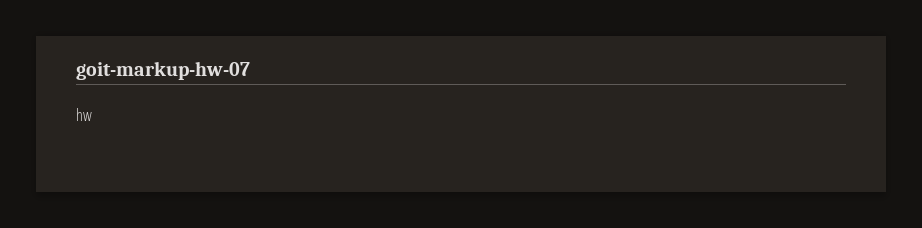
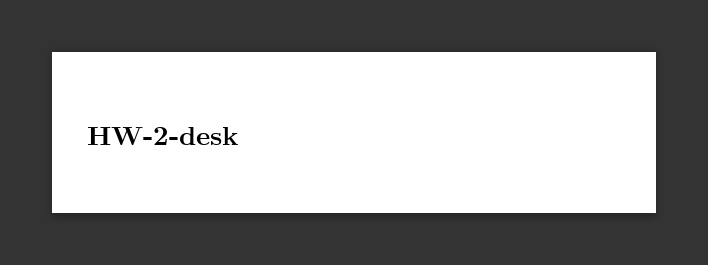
[76,61,250,80] [76,108,92,121] goit-markup-hw-07 // hw -> [87,127,238,145] HW-2-desk

